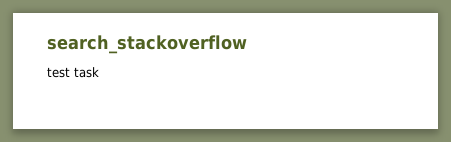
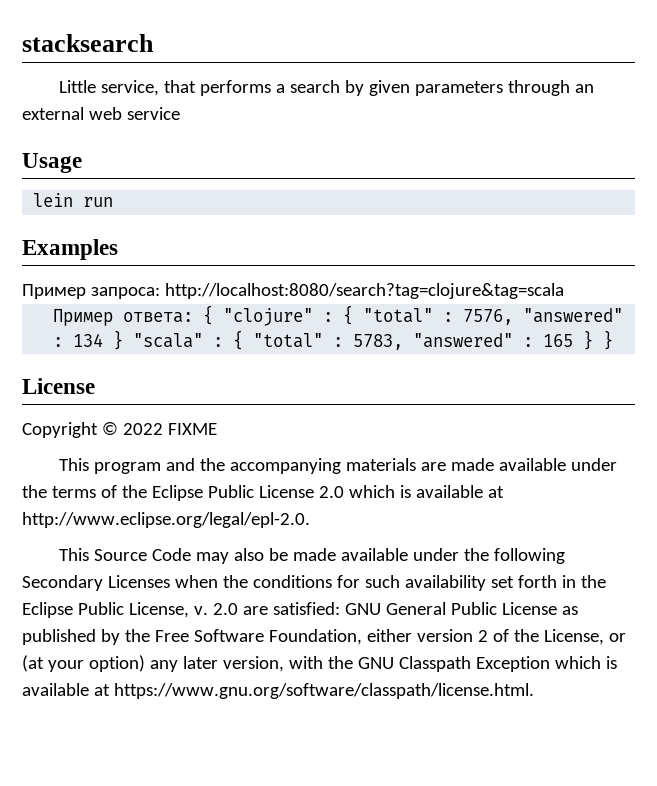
[47,35,247,54] [47,67,99,78] search_stackoverflow // test task -> [22,34,154,52] [59,80,595,96] [22,107,180,120] [22,153,82,173] [33,193,114,207] [22,239,118,260] [22,283,564,299] [53,305,624,326] [53,330,614,350] [22,378,95,394] [22,422,217,438] [59,458,618,474] [22,485,504,501] [22,512,310,528] [59,548,566,564] [22,575,606,591] [22,602,578,618] [22,629,626,645] [22,655,617,672] [22,683,534,699] stacksearch // Little service, that performs a search by given parameters through an external web service // Usage // lein run // Examples // Пример запроса: http://localhost:8080/search?tag=clojure&tag=scala // Пример ответа: { "clojure" : { "total" : 7576, "answered" : 134 } "scala" : { "total" : 5783, "answered" : 165 } } // License // Copyright © 2022 FIXME // This program and the accompanying materials are made available under the terms of the Eclipse Public License 2.0 which is available at http://www.eclipse.org/legal/epl-2.0. // This Source Code may also be made available under the following Secondary Licenses when the conditions for such availability set forth in the Eclipse Public License, v. 2.0 are satisfied: GNU General Public License as published by the Free Software Foundation, either version 2 of the License, or (at your option) any later version, with the GNU Classpath Exception which is available at https://www.gnu.org/software/classpath/license.html.

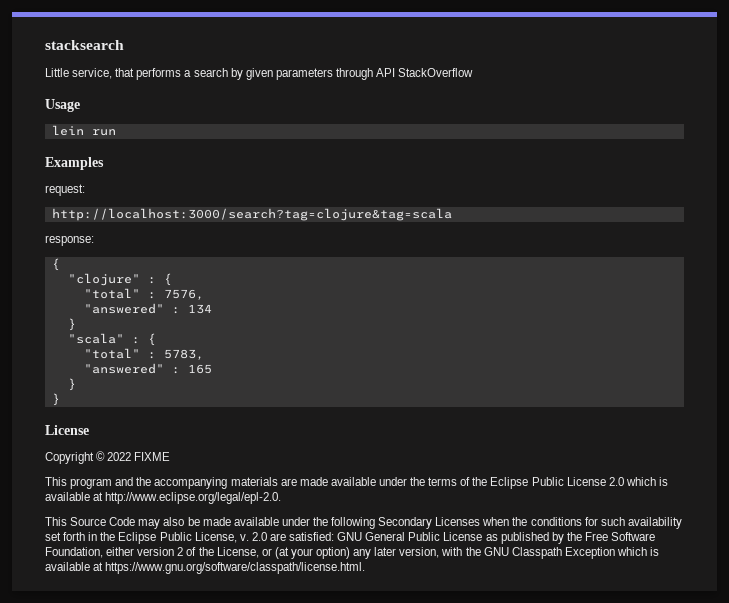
[575,84,595,93] [22,107,180,120] an external web service -> [376,68,474,77] API StackOverflow
[22,283,564,299] [53,305,214,326] Пример запроса: http://localhost:8080/search?tag=clojure&tag=scala // Пример ответа: { -> [45,184,85,196] [51,208,452,221] [45,235,94,246] [51,258,60,271] request: // http://localhost:3000/search?tag=clojure&tag=scala // response: // { //
(354, 315) none -> (172, 279) //
(514, 317) none -> (204, 294) //
[113,330,124,350] } -> [67,318,76,331] // } //
(244, 340) none -> (156, 339) //
(404, 342) none -> (204, 354) //
[583,330,594,350] } -> [67,378,76,391] // } //

